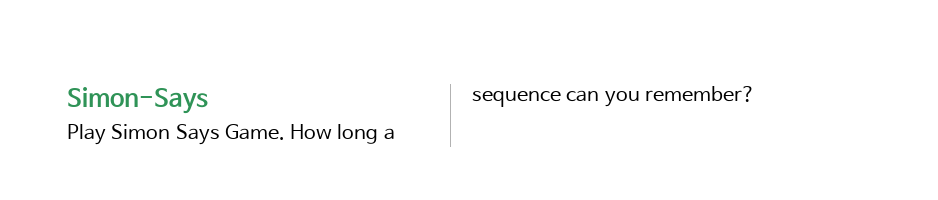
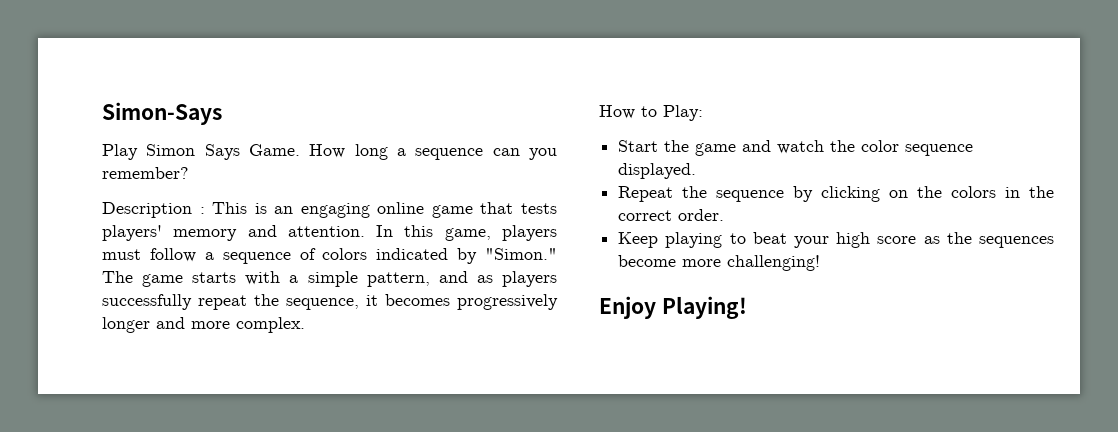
(755, 94) none -> [102,202,557,218] [102,225,557,241] [102,248,557,264] [102,271,557,287] [102,294,558,310] [102,317,305,333] [599,105,703,121] [618,140,974,156] [618,163,697,179] [618,186,1054,202] [618,209,725,221] [618,232,1054,248] [618,255,821,271] [599,296,747,319] // Description : This is an engaging online game that tests players' memory and attention. In this game, players must follow a sequence of colors indicated by "Simon." The game starts with a simple pattern, and as players successfully repeat the sequence, it becomes progressively longer and more complex. // How to Play: // Start the game and watch the color sequence displayed. // Repeat the sequence by clicking on the colors in the correct order. // Keep playing to beat your high score as the sequences become more challenging! // Enjoy Playing!

